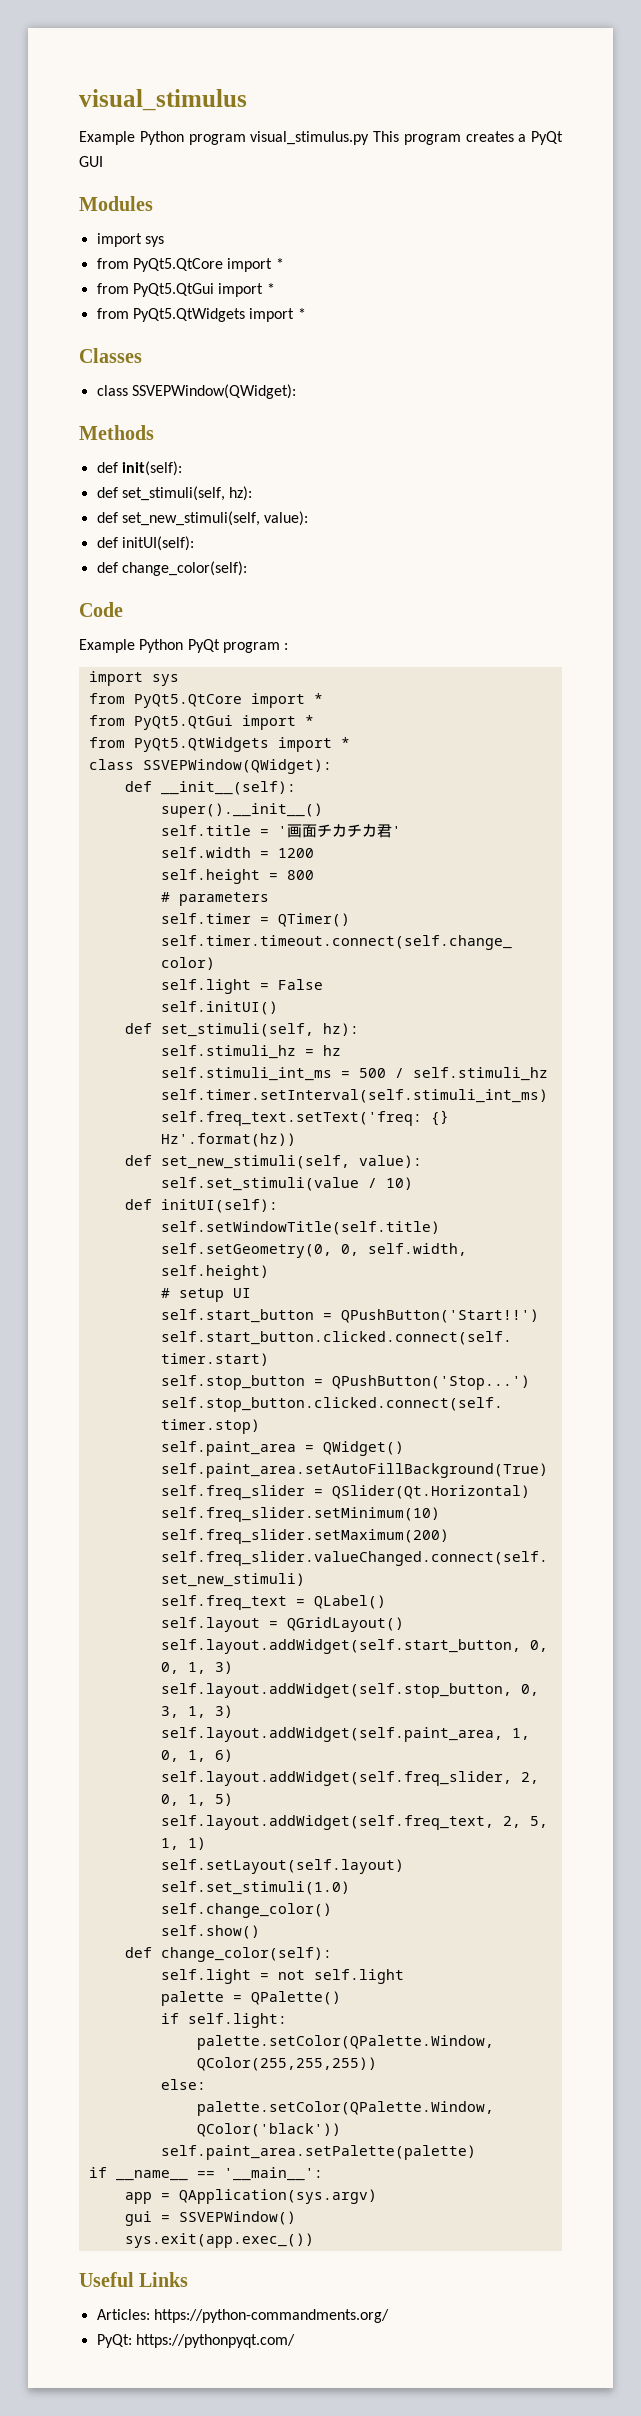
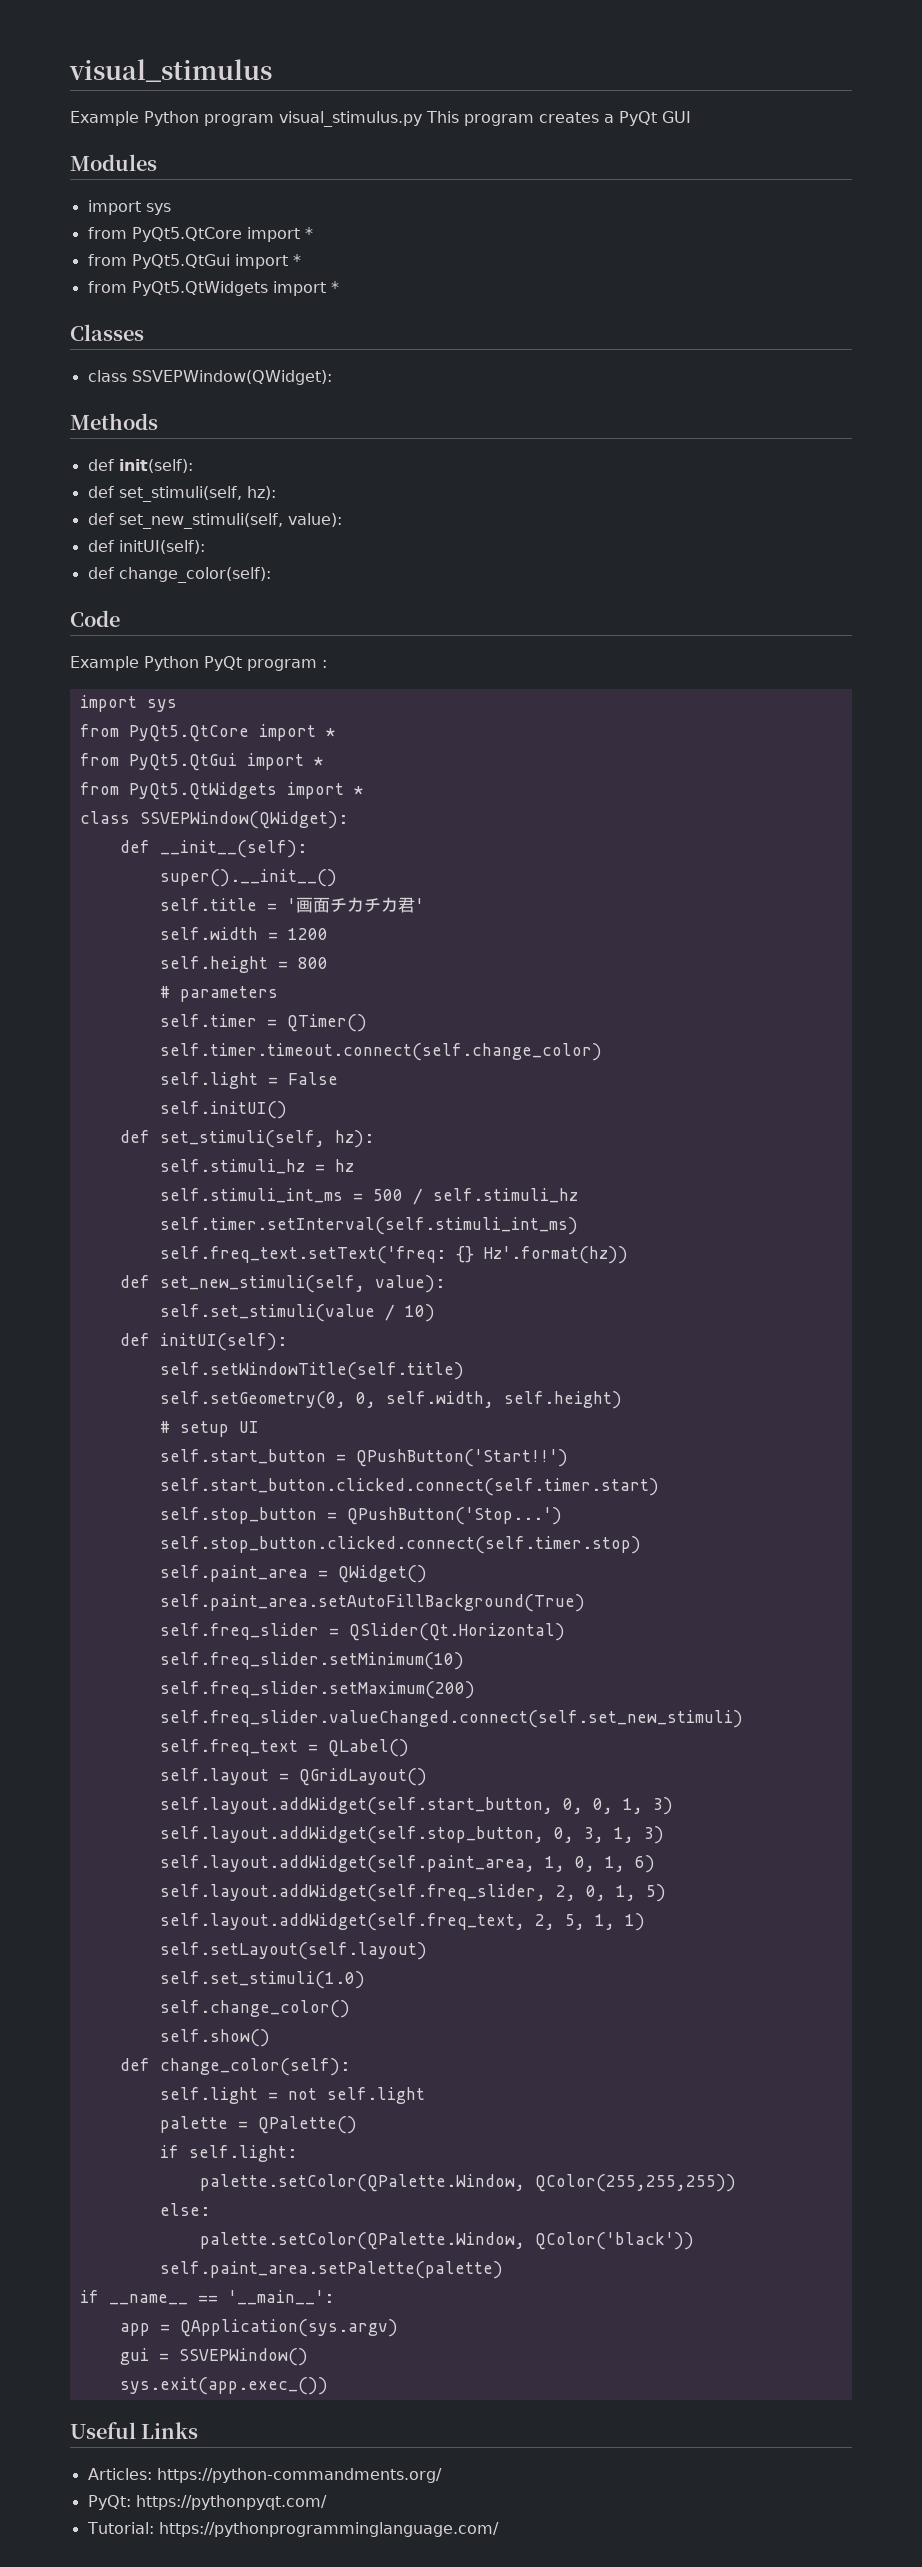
(295, 2341) none -> [86,2522,499,2537] // Tutorial: https://pythonprogramminglanguage.com/

